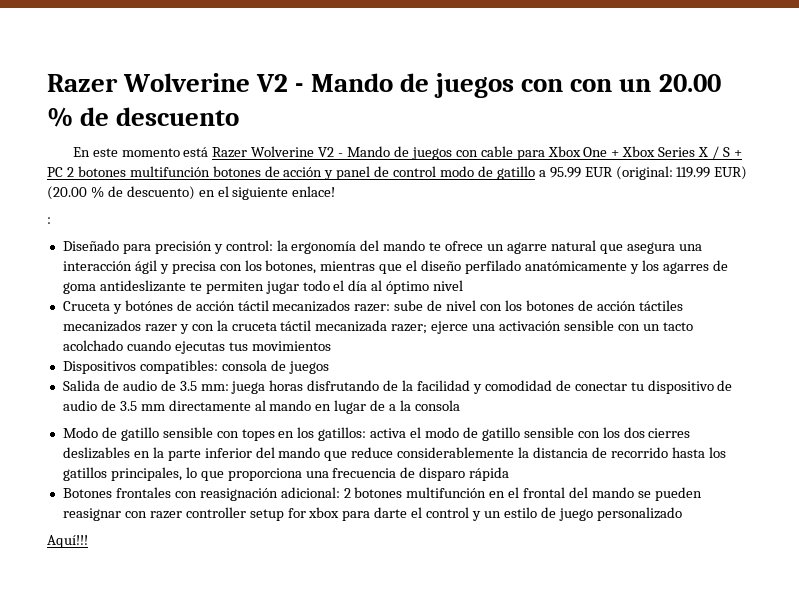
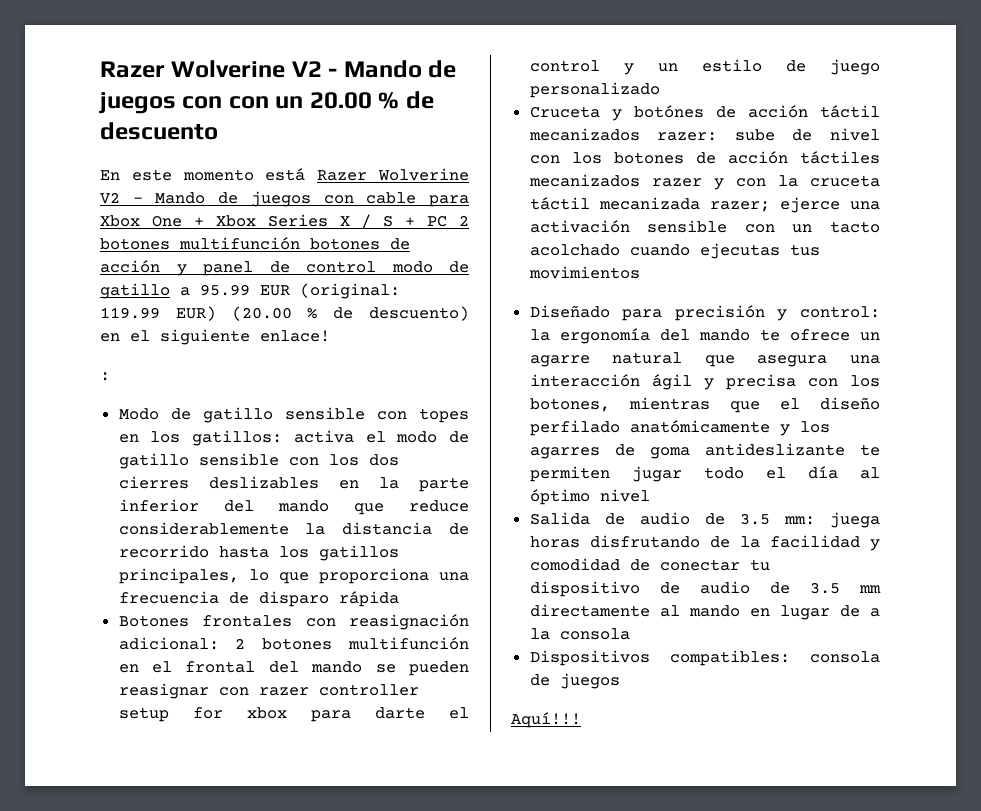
[62,240,702,254] [62,260,728,274] [62,280,464,294] [62,300,683,314] [62,320,693,334] [62,340,331,354] [62,360,329,374] [62,380,733,394] [62,400,460,414] // Diseñado para precisión y control: la ergonomía del mando te ofrece un agarre natural que asegura una interacción ágil y precisa con los botones, mientras que el diseño perfilado anatómicamente y los agarres de goma antideslizante te permiten jugar todo el día al óptimo nivel // Cruceta y botónes de acción táctil mecanizados razer: sube de nivel con los botones de acción táctiles mecanizados razer y con la cruceta táctil mecanizada razer; ejerce una activación sensible con un tacto acolchado cuando ejecutas tus movimientos // Dispositivos compatibles: consola de juegos // Salida de audio de 3.5 mm: juega horas disfrutando de la facilidad y comodidad de conectar tu dispositivo de audio de 3.5 mm directamente al mando en lugar de a la consola -> (110, 376) none
(682, 514) none -> [529,105,880,121] [528,128,880,141] [529,151,880,164] [528,174,880,190] [529,197,880,213] [529,220,880,233] [529,243,820,259] [528,266,640,279] [529,305,880,321] [529,328,880,344] [529,352,880,367] [529,374,880,390] [529,397,880,413] [529,420,830,436] [529,443,880,459] [529,466,880,482] [529,489,650,505] [529,512,880,528] [529,535,880,551] [529,558,770,571] [529,581,881,597] [529,604,880,620] [529,628,630,640] [529,650,880,666] [529,673,620,689] // Cruceta y botónes de acción táctil mecanizados razer: sube de nivel con los botones de acción táctiles mecanizados razer y con la cruceta táctil mecanizada razer; ejerce una activación sensible con un tacto acolchado cuando ejecutas tus movimientos // Diseñado para precisión y control: la ergonomía del mando te ofrece un agarre natural que asegura una interacción ágil y precisa con los botones, mientras que el diseño perfilado anatómicamente y los agarres de goma antideslizante te permiten jugar todo el día al óptimo nivel // Salida de audio de 3.5 mm: juega horas disfrutando de la facilidad y comodidad de conectar tu dispositivo de audio de 3.5 mm directamente al mando en lugar de a la consola // Dispositivos compatibles: consola de juegos

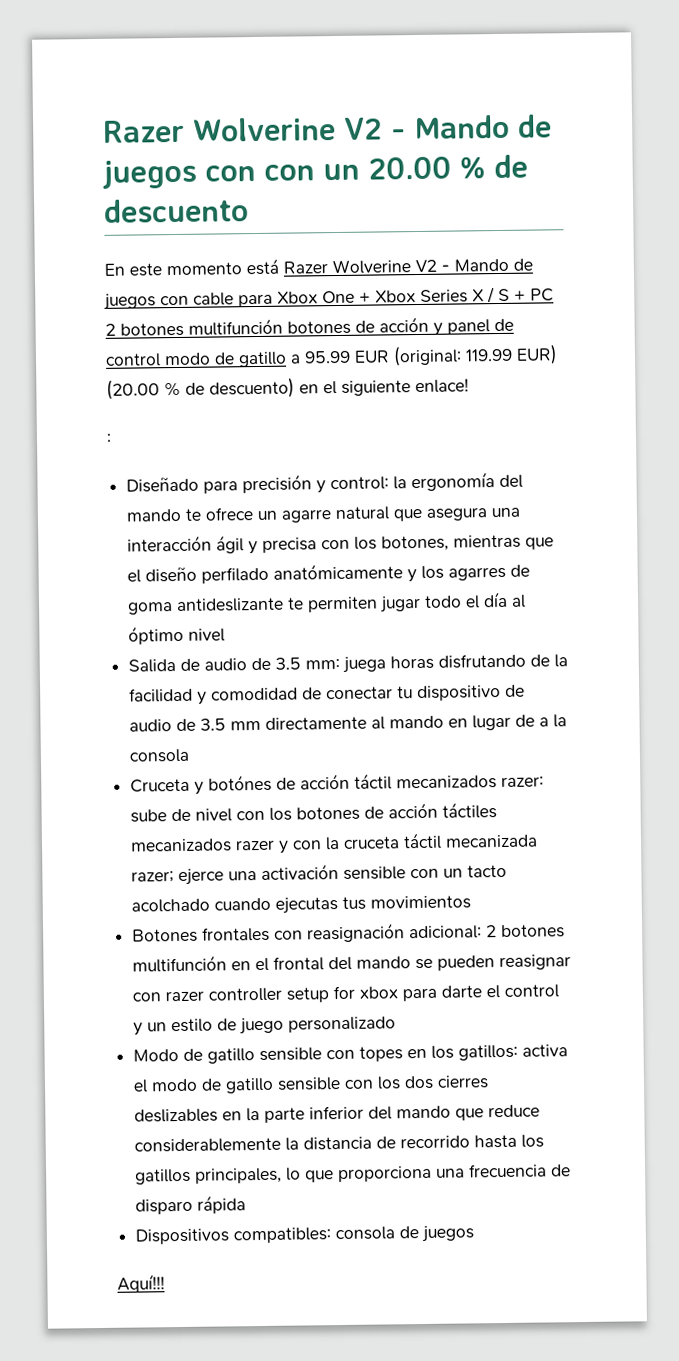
[118,407,469,423] [118,430,469,446] [118,453,399,469] [118,476,469,492] [118,499,469,515] [118,522,469,535] [118,545,399,561] [118,568,469,584] [118,591,399,607] [118,614,469,630] [118,637,469,650] [118,661,469,676] [118,683,419,699] [118,707,469,722] [529,59,880,75] [529,82,660,98] [529,105,880,121] [528,128,880,141] [529,151,880,164] [528,174,880,190] [529,197,880,213] [529,220,880,233] [529,243,820,259] [528,266,640,279] // Modo de gatillo sensible con topes en los gatillos: activa el modo de gatillo sensible con los dos cierres deslizables en la parte inferior del mando que reduce considerablemente la distancia de recorrido hasta los gatillos principales, lo que proporciona una frecuencia de disparo rápida // Botones frontales con reasignación adicional: 2 botones multifunción en el frontal del mando se pueden reasignar con razer controller setup for xbox para darte el control y un estilo de juego personalizado // Cruceta y botónes de acción táctil mecanizados razer: sube de nivel con los botones de acción táctiles mecanizados razer y con la cruceta táctil mecanizada razer; ejerce una activación sensible con un tacto acolchado cuando ejecutas tus movimientos -> (112, 438) none
(630, 634) none -> [130,773,545,795] [130,802,498,823] [130,832,539,854] [131,864,508,886] [131,895,472,914] [132,923,566,943] [132,954,572,973] [132,984,560,1003] [133,1016,397,1036] [133,1044,569,1064] [133,1075,490,1094] [134,1104,541,1123] [134,1134,545,1153] [135,1163,572,1185] [135,1195,247,1215] // Cruceta y botónes de acción táctil mecanizados razer: sube de nivel con los botones de acción táctiles mecanizados razer y con la cruceta táctil mecanizada razer; ejerce una activación sensible con un tacto acolchado cuando ejecutas tus movimientos // Botones frontales con reasignación adicional: 2 botones multifunción en el frontal del mando se pueden reasignar con razer controller setup for xbox para darte el control y un estilo de juego personalizado // Modo de gatillo sensible con topes en los gatillos: activa el modo de gatillo sensible con los dos cierres deslizables en la parte inferior del mando que reduce considerablemente la distancia de recorrido hasta los gatillos principales, lo que proporciona una frecuencia de disparo rápida

